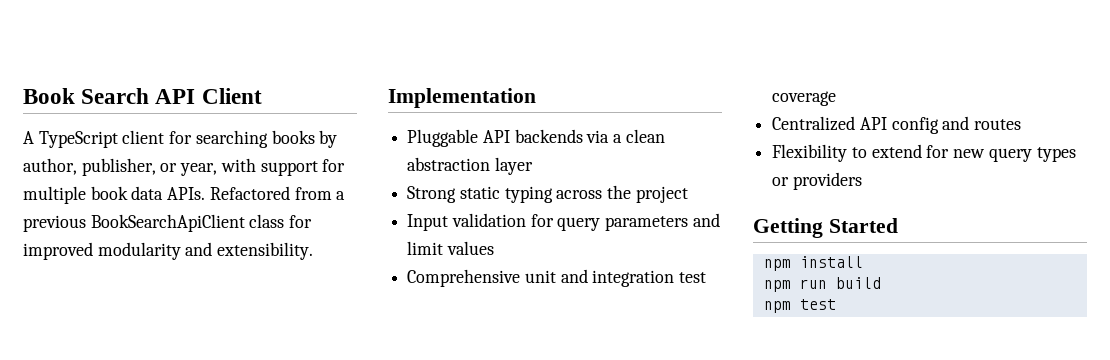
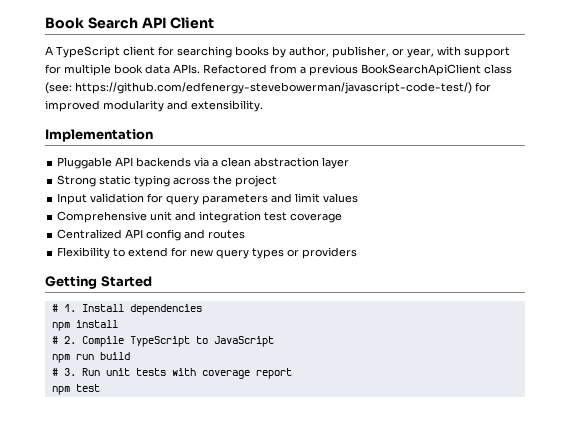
(285, 221) none -> [45,82,472,94] (see: https://github.com/edfenergy-stevebowerman/javascript-code-test/)
[763,256,863,271] [763,277,881,292] npm install // npm run build -> [51,304,202,315] [51,320,118,331] [51,336,274,347] [51,352,130,363] [51,368,292,379] # 1. Install dependencies // npm install // # 2. Compile TypeScript to JavaScript // npm run build // # 3. Run unit tests with coverage report

